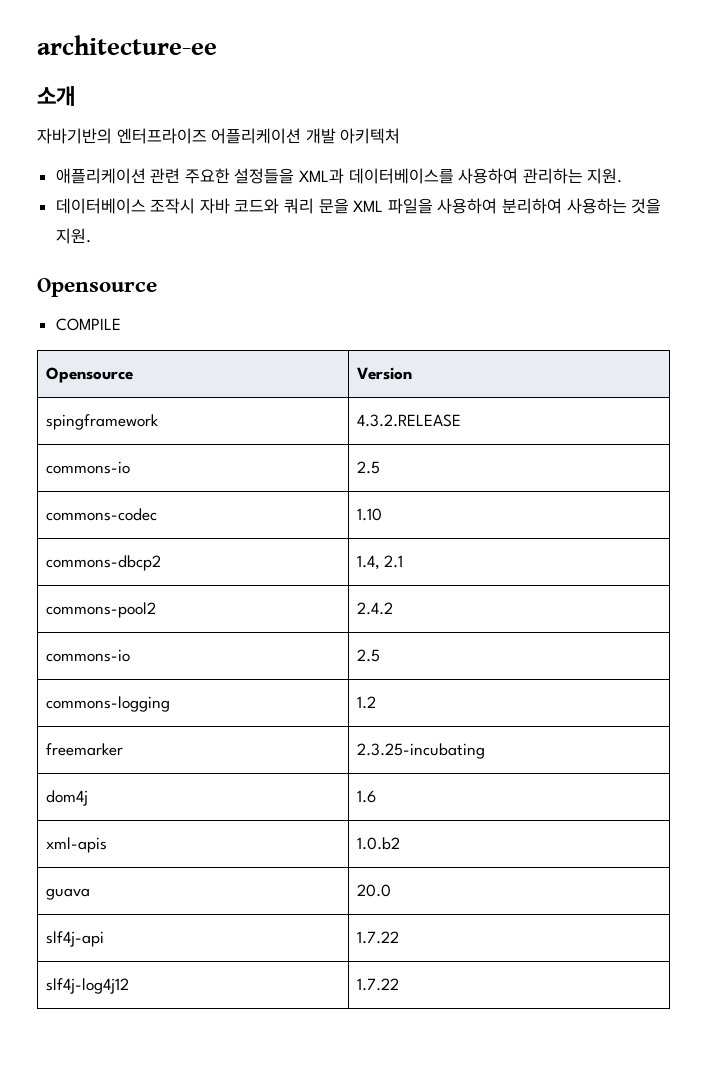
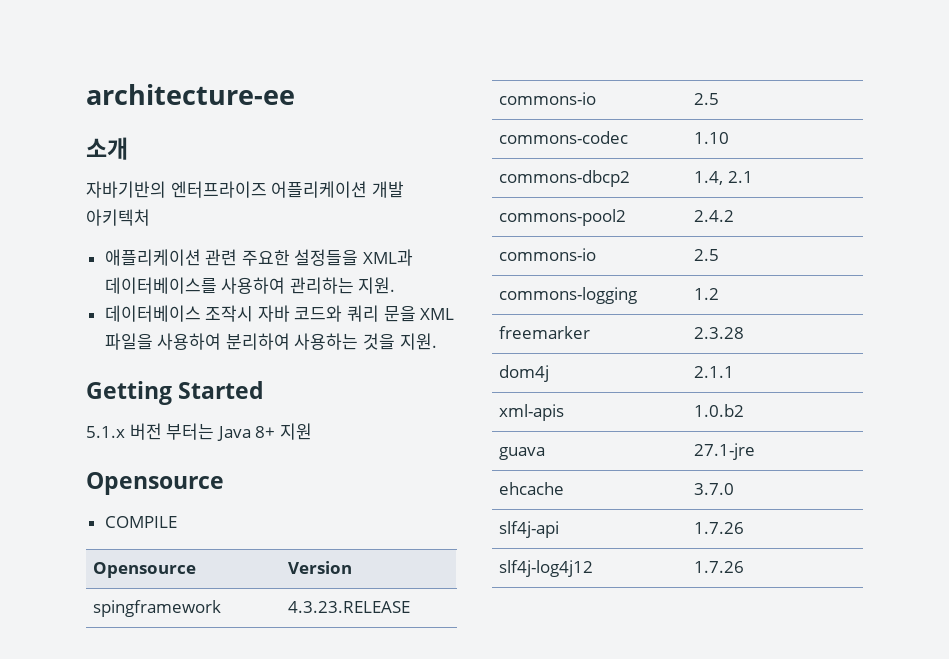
(91, 236) none -> [86,381,265,405] [86,423,312,441] // Getting Started // 5.1.x 버전 부터는 Java 8+ 지원
[356,414,461,427] 4.3.2.RELEASE -> [288,601,411,613] 4.3.23.RELEASE
[356,743,485,759] 2.3.25-incubating -> [694,327,745,339] 2.3.28
[356,790,376,803] 1.6 -> [694,366,735,378] 2.1.1
[356,884,391,897] 20.0 -> [694,443,756,460] [499,482,565,495] [694,483,735,495] 27.1-jre // ehcache | 3.7.0
[356,931,399,944] 1.7.22 -> [694,522,745,534] 1.7.26
[356,978,399,991] 1.7.22 -> [694,561,745,573] 1.7.26

